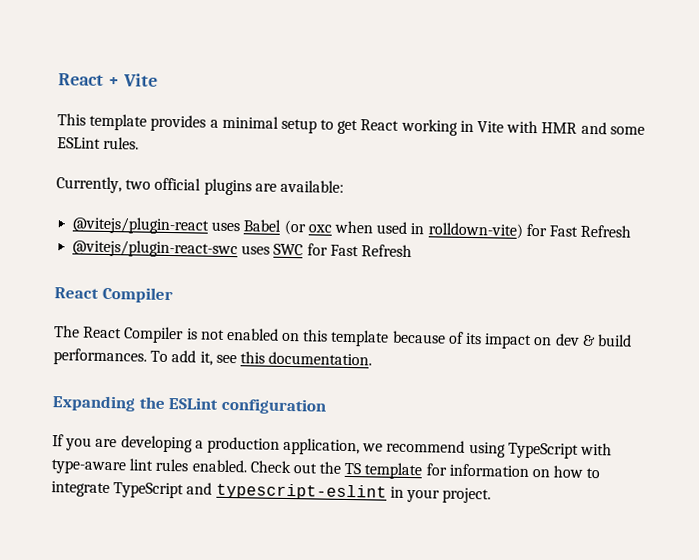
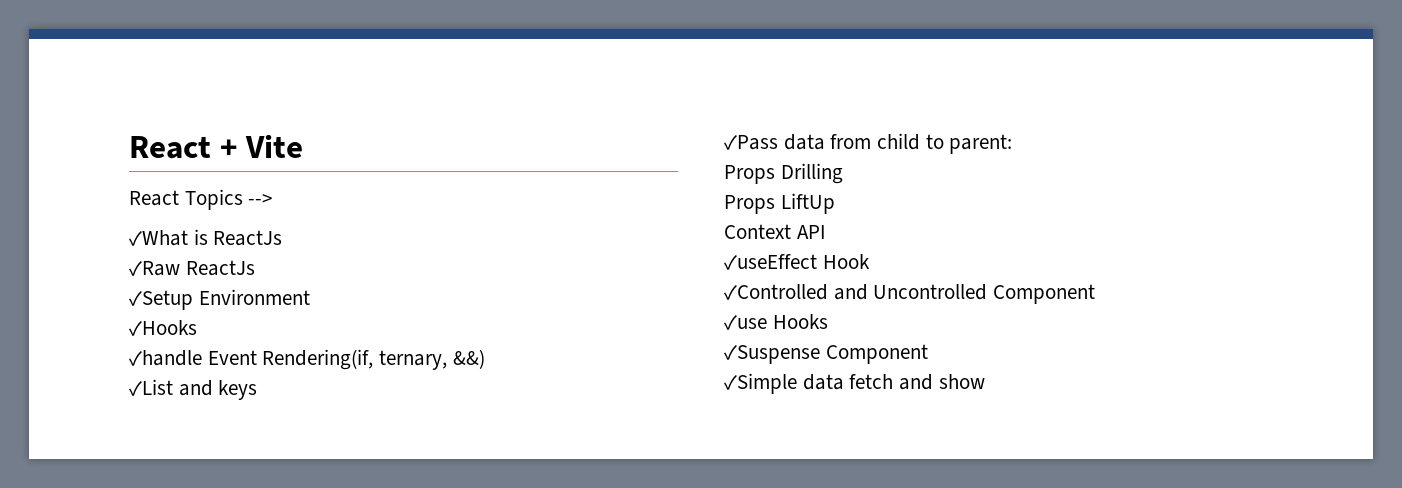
[57,113,645,136] [57,136,140,150] [56,176,344,196] [72,216,632,239] [72,239,412,259] [54,286,173,304] [54,325,632,350] [53,348,373,366] [52,395,327,415] [52,434,613,459] [51,458,601,480] [51,481,492,504] This template provides a minimal setup to get React working in Vite with HMR and some ESLint rules. // Currently, two official plugins are available: // @vitejs/plugin-react uses Babel (or oxc when used in rolldown-vite) for Fast Refresh // @vitejs/plugin-react-swc uses SWC for Fast Refresh // React Compiler // The React Compiler is not enabled on this template because of its impact on dev & build performances. To add it, see this documentation. // Expanding the ESLint configuration // If you are developing a production application, we recommend using TypeScript with type-aware lint rules enabled. Check out the TS template for information on how to integrate TypeScript and typescript-eslint in your project. -> [129,189,273,210] [129,229,283,246] [129,260,255,276] [129,289,310,310] [129,320,197,336] [129,349,485,370] [129,379,258,400] [724,133,1013,154] [724,163,843,184] [724,193,835,214] [724,224,826,239] [724,254,870,270] [724,284,1096,304] [724,314,828,330] [724,344,928,364] [724,373,985,394] React Topics --> // ✓What is ReactJs // ✓Raw ReactJs // ✓Setup Environment // ✓Hooks // ✓handle Event Rendering(if, ternary, &&) // ✓List and keys // ✓Pass data from child to parent: // Props Drilling // Props LiftUp // Context API // ✓useEffect Hook // ✓Controlled and Uncontrolled Component // ✓use Hooks // ✓Suspense Component // ✓Simple data fetch and show

